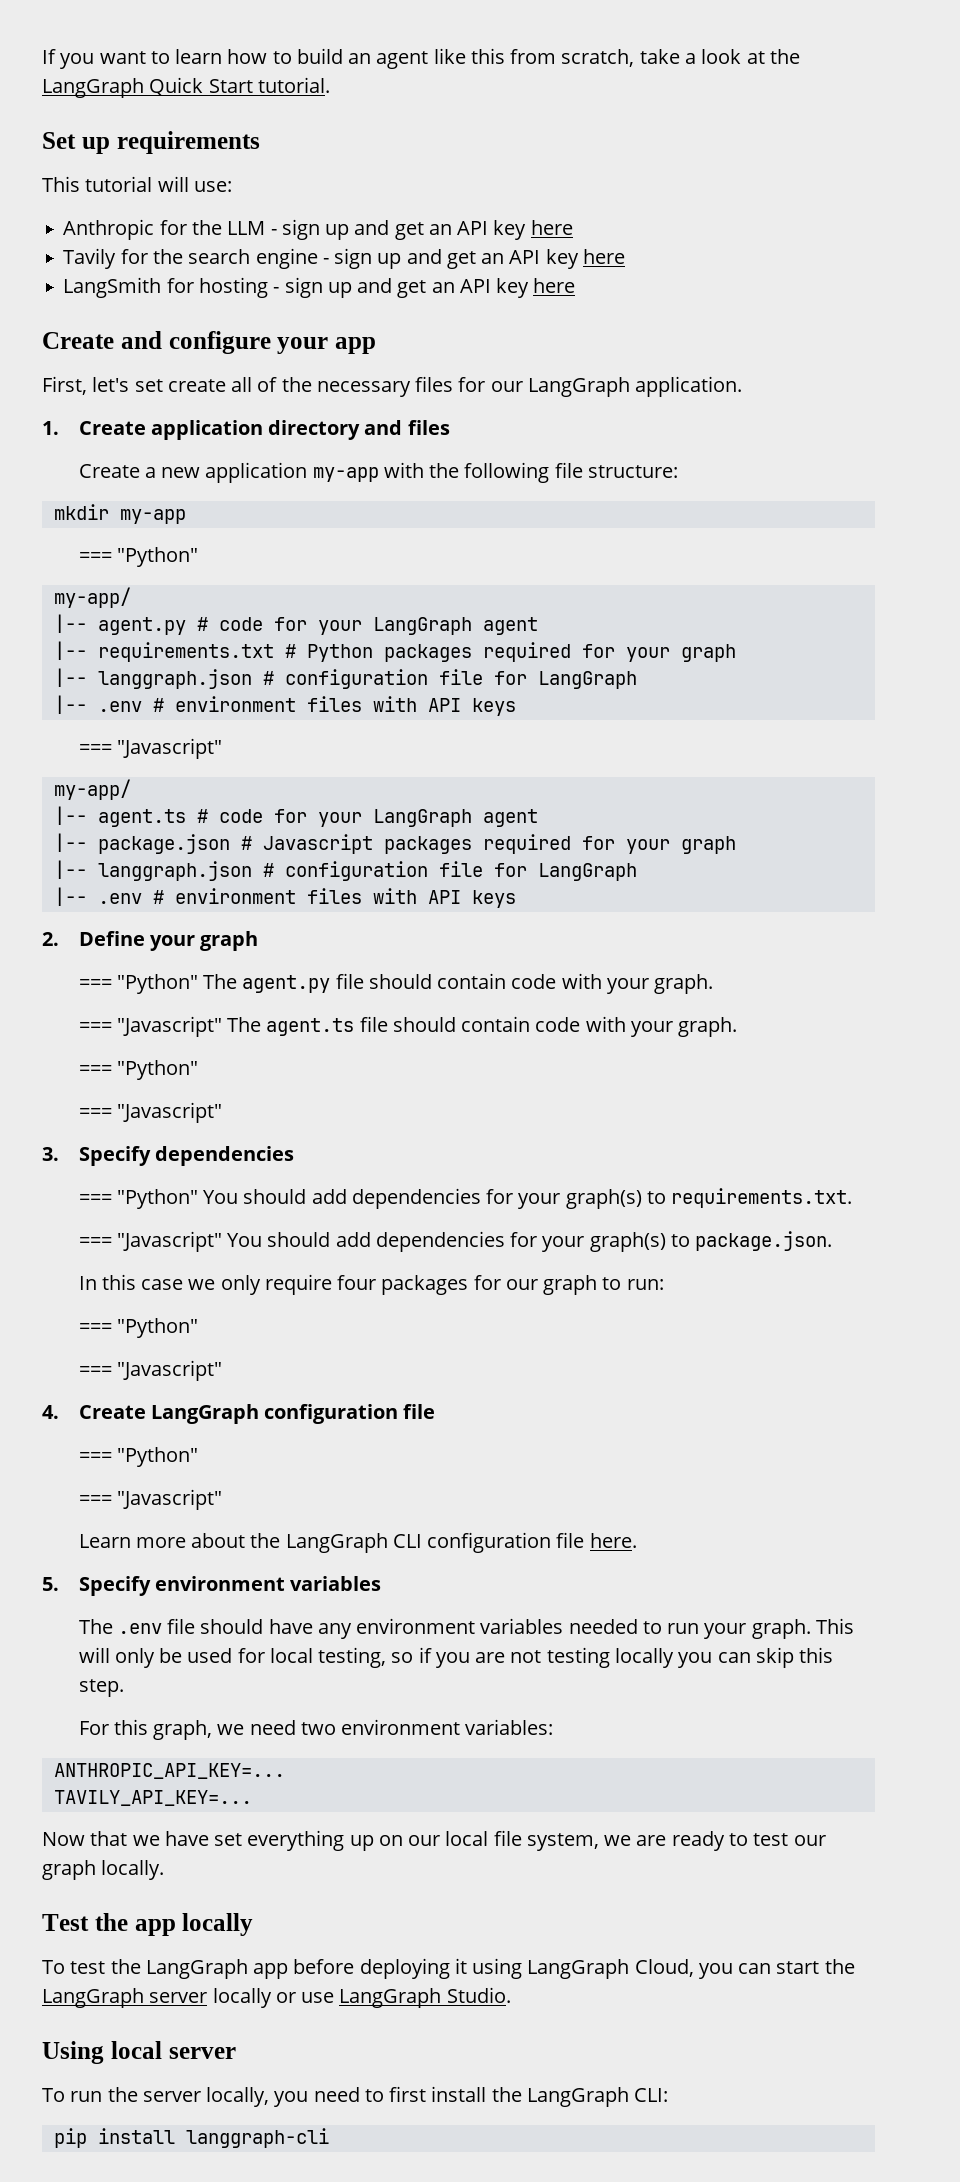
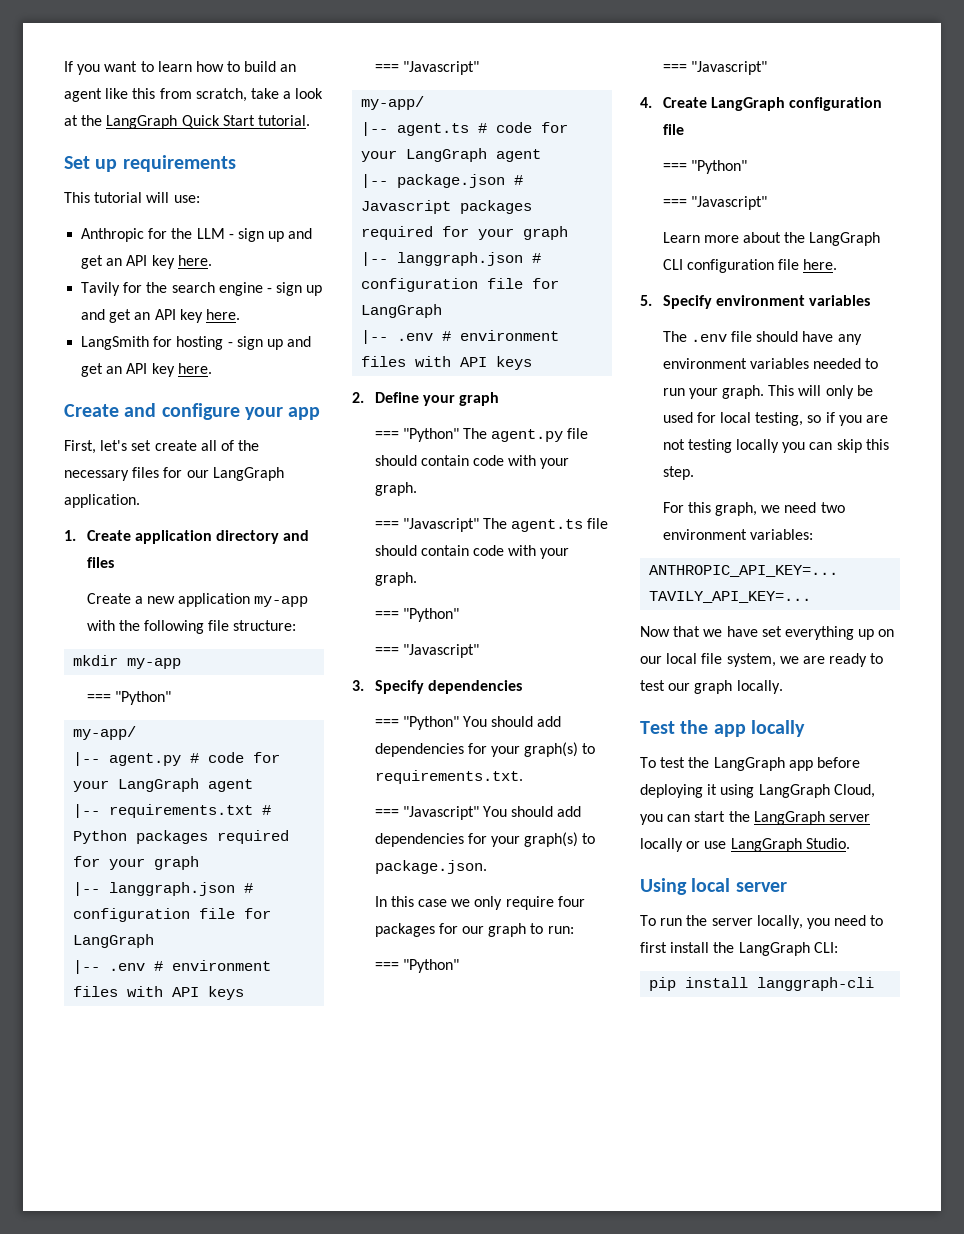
[530,220,573,235] here -> [177,255,212,266] here.
[582,249,625,264] here -> [205,309,240,320] here.
[533,278,576,293] here -> [177,363,212,374] here.

